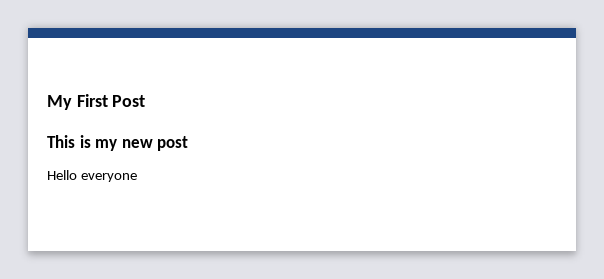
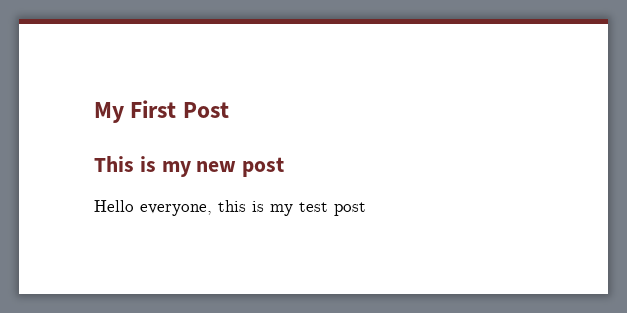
[80,173,137,182] everyone -> [140,200,366,216] everyone, this is my test post

